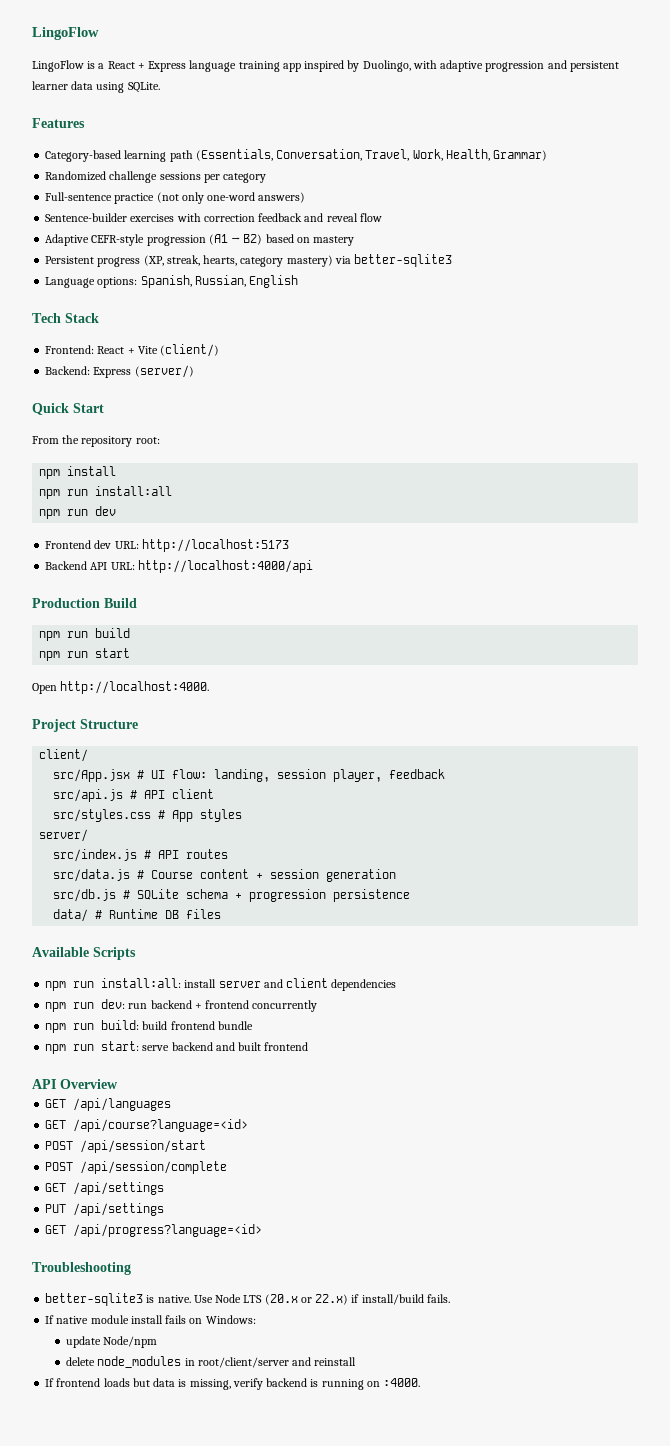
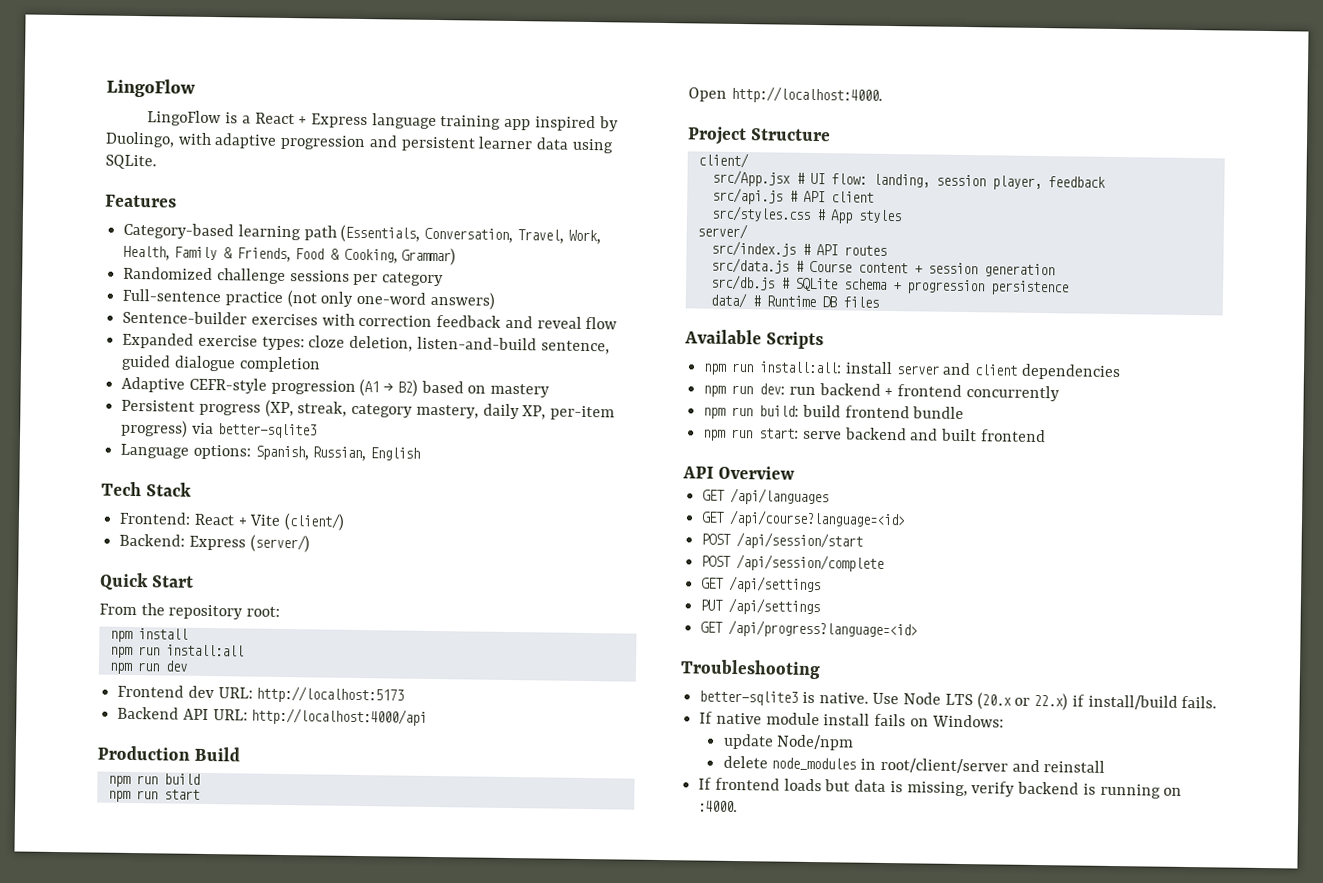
(490, 155) none -> [173,246,398,264] Family & Friends, Food & Cooking,
(382, 217) none -> [122,332,610,355] [121,354,321,373] // Expanded exercise types: cloze deletion, listen-and-build sentence, guided dialogue completion
[203,255,333,267] hearts, category mastery) -> [351,403,616,421] [121,419,189,438] category mastery, daily XP, per-item progress)

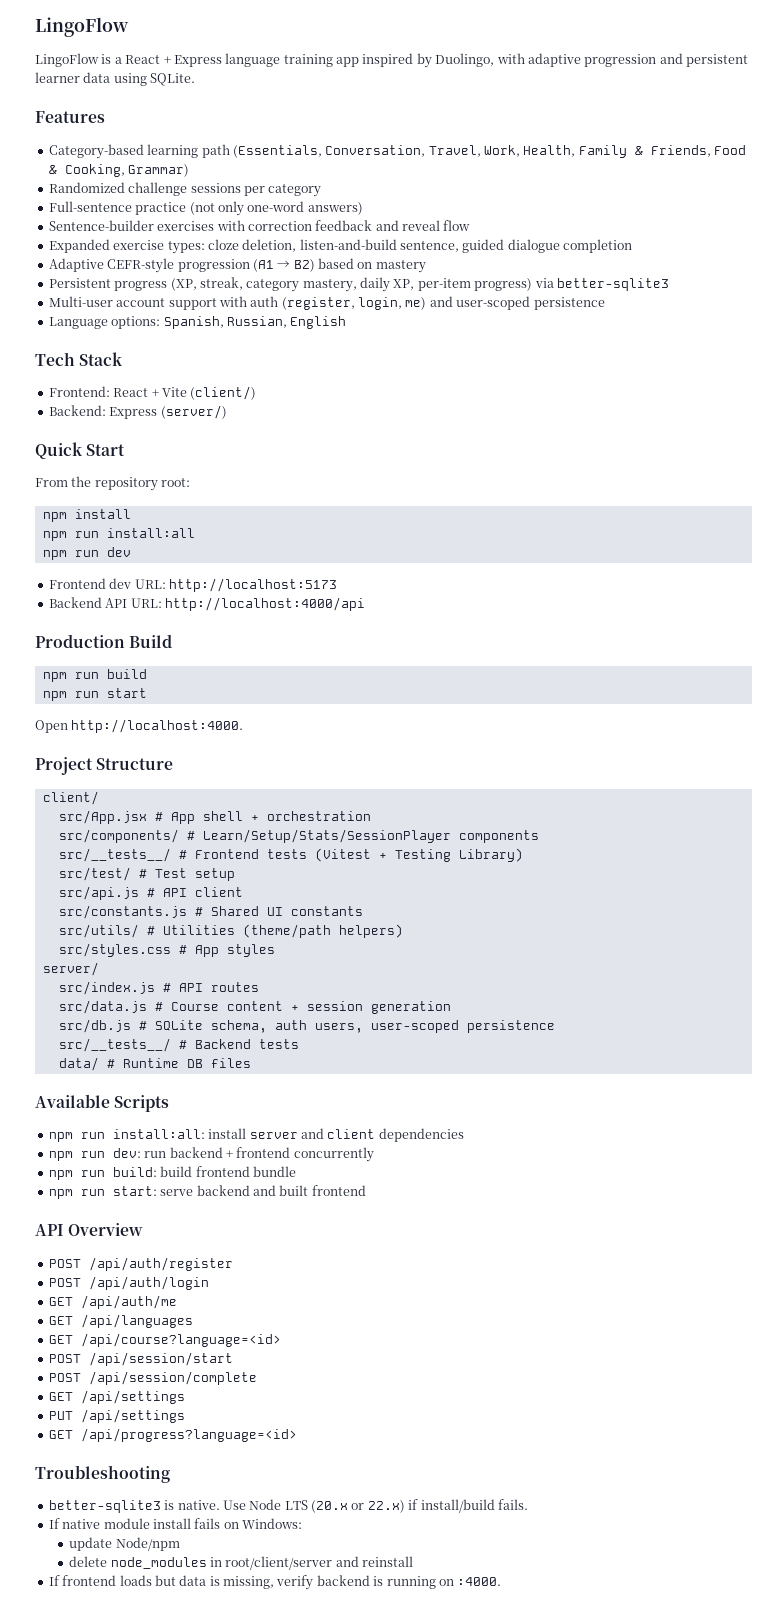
(317, 431) none -> [48,296,605,310] // Multi-user account support with auth (register, login, me) and user-scoped persistence
[809,172,1106,191] [711,187,874,205] UI flow: landing, session player, feedback // src/api.js # API client -> [170,811,371,824] [58,829,539,843] [58,848,523,862] [58,867,235,881] [58,886,243,900] [58,905,363,919] [58,924,403,938] App shell + orchestration // src/components/ # Learn/Setup/Stats/SessionPlayer components // src/__tests__/ # Frontend tests (Vitest + Testing Library) // src/test/ # Test setup // src/api.js # API client // src/constants.js # Shared UI constants // src/utils/ # Utilities (theme/path helpers)
[843,278,1069,296] schema + progression persistence -> [210,1020,555,1033] [58,1038,299,1052] schema, auth users, user-scoped persistence // src/__tests__/ # Backend tests
(796, 472) none -> [48,1257,233,1271] [48,1276,209,1290] [48,1295,177,1309] // POST /api/auth/register // POST /api/auth/login // GET /api/auth/me

